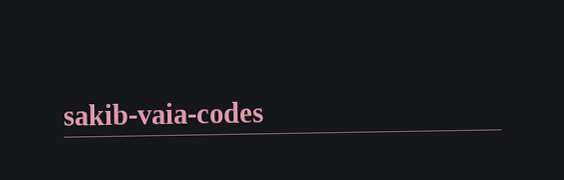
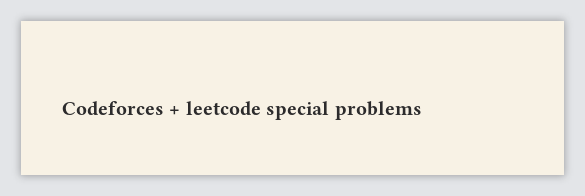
[63,101,264,126] sakib-vaia-codes -> [62,101,422,120] Codeforces + leetcode special problems

